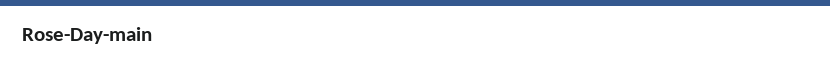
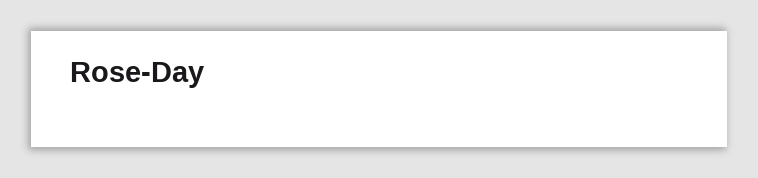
[22,27,152,44] Rose-Day-main -> [70,62,204,88] Rose-Day

